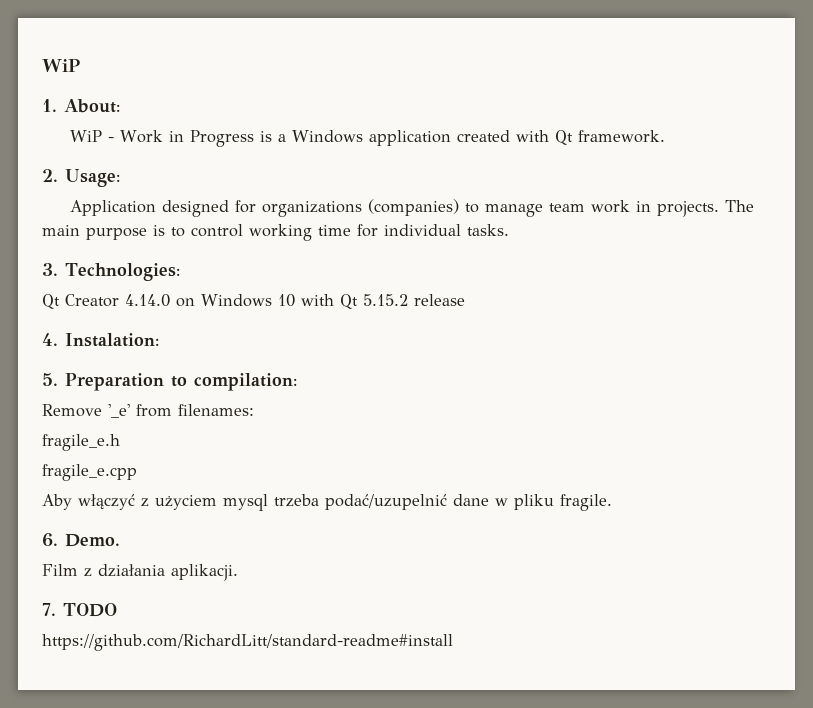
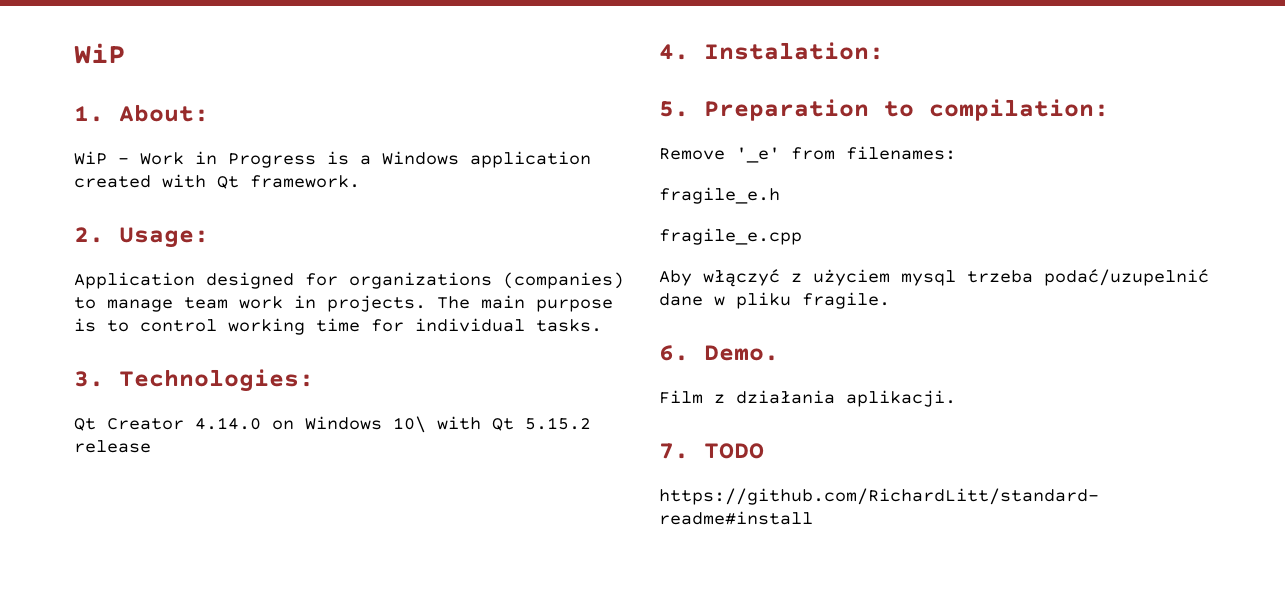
[278,294,295,307] 10 -> [393,416,426,433] 10\

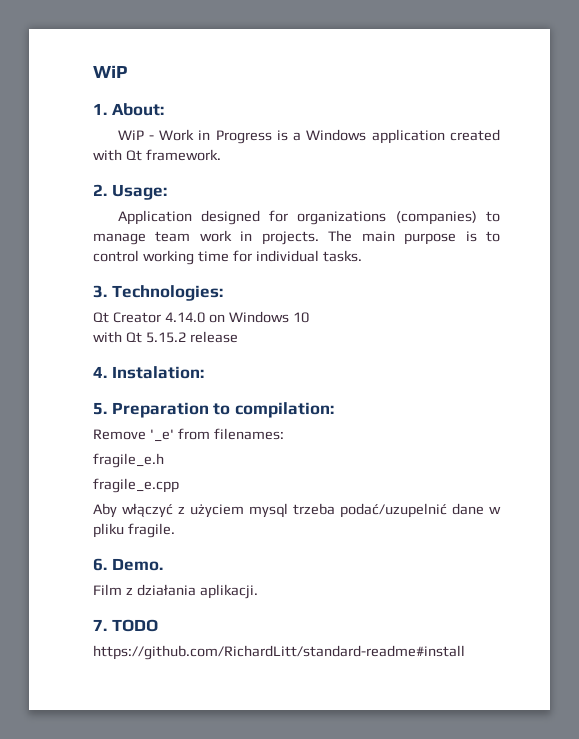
[393,416,426,433] 10\ -> [292,312,309,323] 10 //

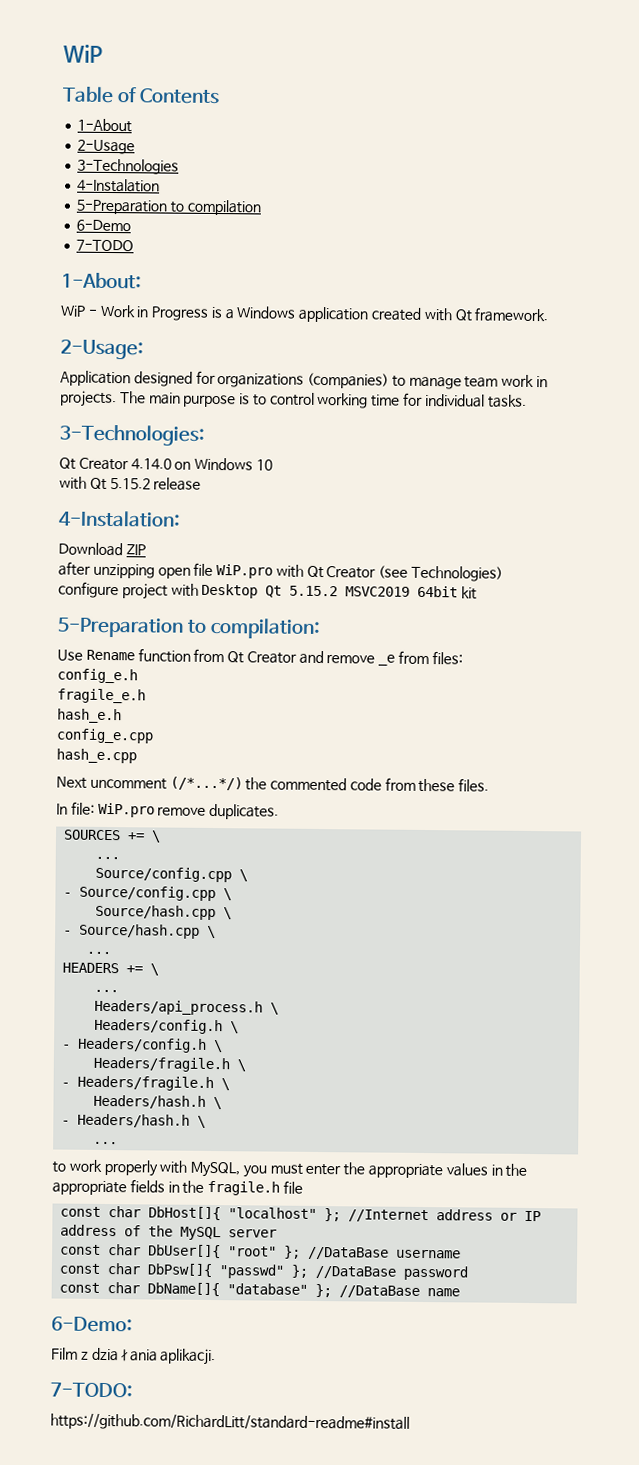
[93,103,164,116] 1. About: -> [62,86,221,105] [77,118,133,133] [77,139,136,155] [77,158,180,175] [77,178,161,193] [76,199,262,216] [76,219,132,232] [76,239,135,252] [61,272,142,289] Table of Contents // 1-About // 2-Usage // 3-Technologies // 4-Instalation // 5-Preparation to compilation // 6-Demo // 7-TODO // 1-About:
[93,184,167,200] 2. Usage: -> [60,339,144,360] 2-Usage:
[93,285,223,301] 3. Technologies: -> [59,424,205,446] 3-Technologies:
[93,366,204,379] [93,402,334,418] [93,428,284,442] [93,453,164,468] [93,478,179,493] [93,503,501,518] [93,523,175,538] [93,558,163,571] 4. Instalation: // 5. Preparation to compilation: // Remove '_e' from filenames: // fragile_e.h // fragile_e.cpp // Aby włączyć z użyciem mysql trzeba podać/uzupelnić dane w pliku fragile. // 6. Demo. -> [58,510,181,528] [58,542,146,557] [58,561,504,582] [58,581,478,600] [57,617,322,640] [57,648,463,666] [57,668,138,684] [57,688,146,704] [57,708,122,724] [56,728,154,744] [56,748,137,764] [56,776,490,793] [56,801,280,820] [63,829,162,843] [95,856,121,860] [95,866,249,883] [63,885,233,902] [95,904,233,921] [63,923,217,939] [86,951,112,955] [62,962,160,976] [94,989,120,993] [94,999,280,1016] [94,1018,240,1035] [62,1037,224,1053] [93,1056,247,1073] [61,1075,231,1092] [93,1094,223,1110] [61,1113,207,1128] [93,1141,119,1145] [52,1159,528,1179] [52,1179,303,1196] [60,1206,542,1223] [60,1224,278,1241] [60,1244,462,1260] [59,1263,469,1281] [59,1282,461,1298] [51,1316,133,1333] 4-Instalation: // Download ZIP // after unzipping open file WiP.pro with Qt Creator (see Technologies) // configure project with Desktop Qt 5.15.2 MSVC2019 64bit kit // 5-Preparation to compilation: // Use Rename function from Qt Creator and remove _e from files: // config_e.h // fragile_e.h // hash_e.h // config_e.cpp // hash_e.cpp // Next uncomment (/*...*/) the commented code from these files. // In file: WiP.pro remove duplicates. // SOURCES += \ // ... // Source/config.cpp \ // - Source/config.cpp \ // Source/hash.cpp \ // - Source/hash.cpp \ // ... // HEADERS += \ // ... // Headers/api_process.h \ // Headers/config.h \ // - Headers/config.h \ // Headers/fragile.h \ // - Headers/fragile.h \ // Headers/hash.h \ // - Headers/hash.h \ // ... // to work properly with MySQL, you must enter the appropriate values in the appropriate fields in the fragile.h file // const char DbHost[]{ "localhost" }; //Internet address or IP address of the MySQL server // const char DbUser[]{ "root" }; //DataBase username // const char DbPsw[]{ "passwd" }; //DataBase password // const char DbName[]{ "database" }; //DataBase name // 6-Demo:
[93,619,158,632] 7. TODO -> [50,1382,133,1398] 7-TODO:

